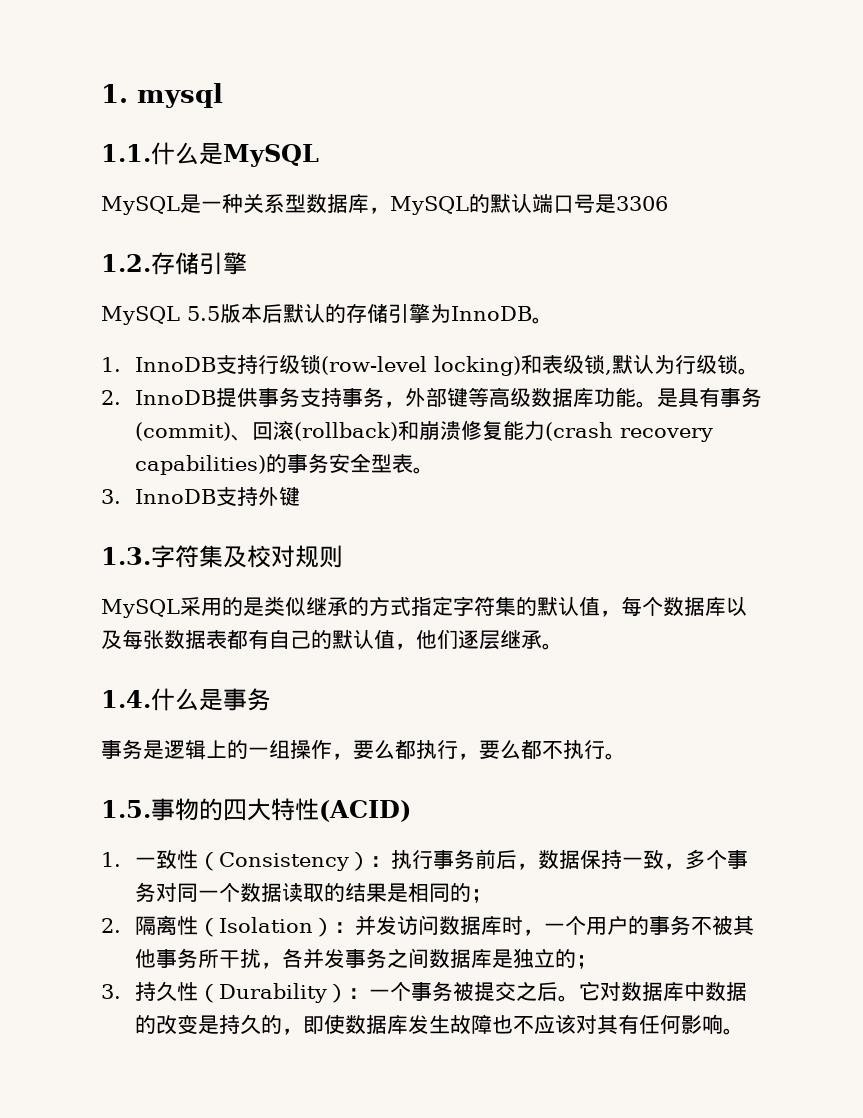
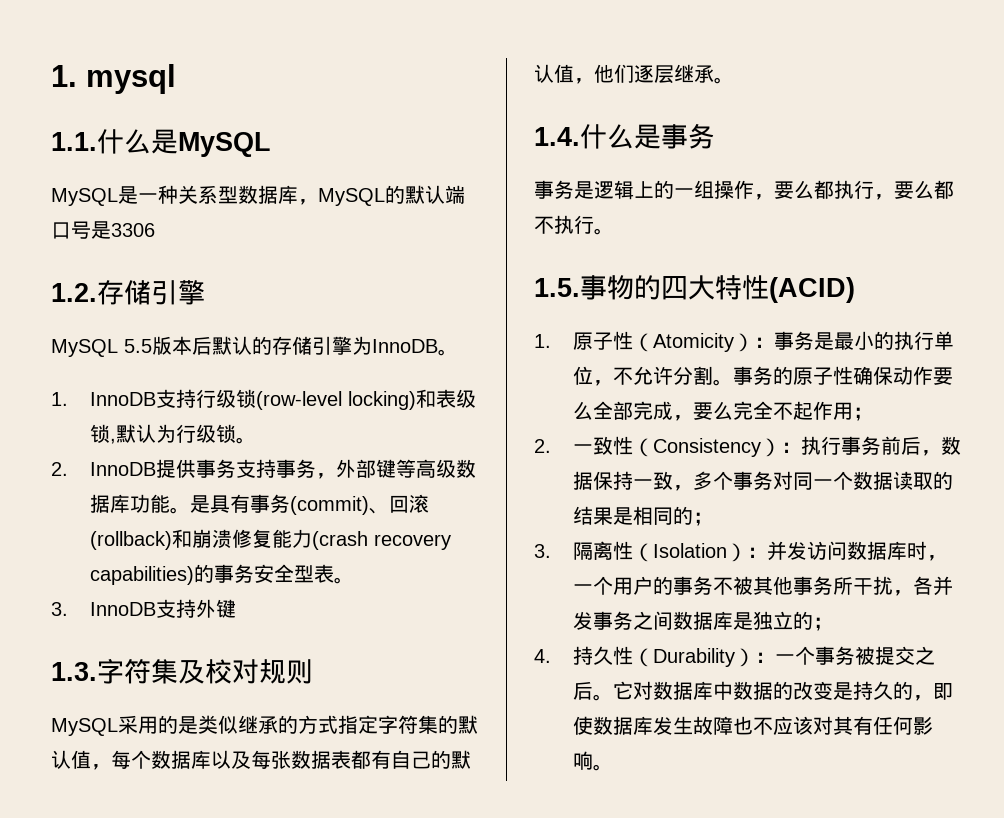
(121, 859) none -> [572,331,954,352] [572,366,953,386] [572,401,873,421] [534,439,551,453] 原子性（Atomicity）：事务是最小的执行单位，不允许分割。事务的原子性确保动作要么全部完成，要么完全不起作用； // 2.
[101,918,121,933] 2. -> [534,544,551,558] 3.
[101,984,121,999] 3. -> [534,649,551,663] 4.

